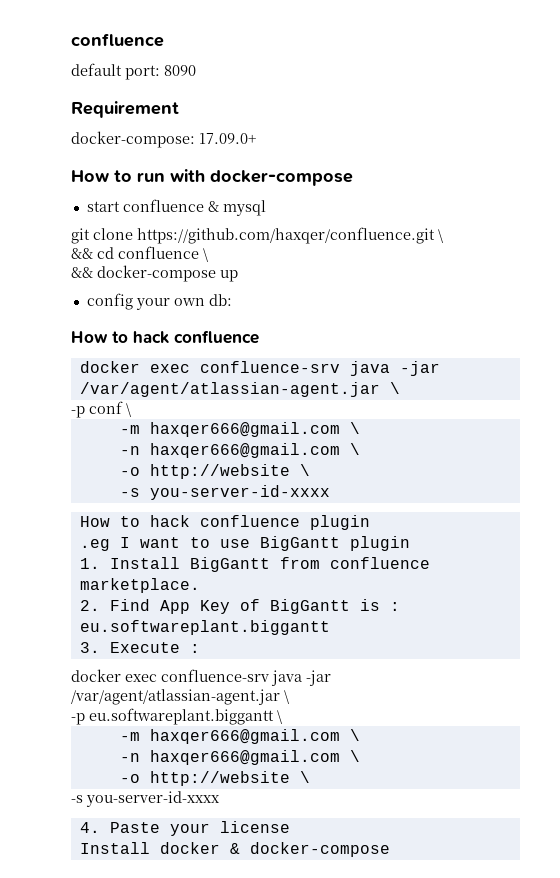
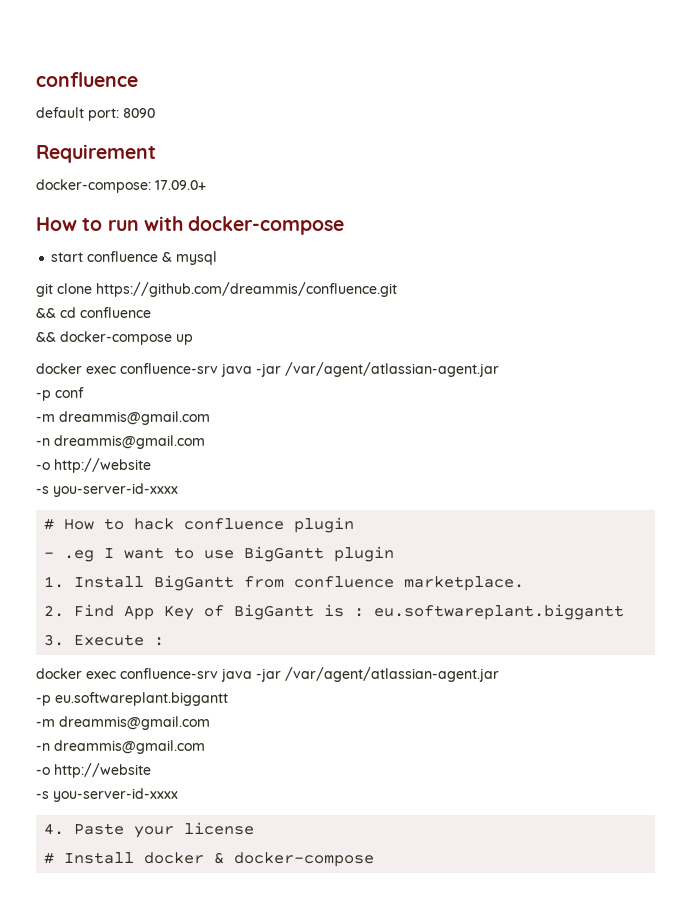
[137,227,443,244] https://github.com/haxqer/confluence.git \ -> [96,282,397,297] https://github.com/dreammis/confluence.git
[203,248,208,262] \ -> (151, 312) none
[86,293,232,310] [71,330,259,344] [79,361,440,376] [79,382,400,397] // config your own db: // How to hack confluence // docker exec confluence-srv java -jar /var/agent/atlassian-agent.jar \ -> [36,362,499,377] // docker exec confluence-srv java -jar /var/agent/atlassian-agent.jar
[126,403,131,417] [119,422,360,437] [119,443,360,458] [119,464,310,479] [119,485,330,500] \ // -m haxqer666@gmail.com \ // -n haxqer666@gmail.com \ // -o http://website \ // -s you-server-id-xxxx // -> [36,411,210,425] [36,435,205,449] [36,458,151,473] [36,483,178,497] [44,518,55,530] // -m dreammis@gmail.com // -n dreammis@gmail.com // -o http://website // -s you-server-id-xxxx // #
(370, 522) none -> [44,552,55,558] -
[284,690,289,704] \ -> (499, 674) none
[277,710,282,724] [119,729,360,744] [119,750,360,765] [119,771,310,786] \ // -m haxqer666@gmail.com \ // -n haxqer666@gmail.com \ // -o http://website \ -> [36,716,210,730] [36,740,205,754] [36,763,151,778] // -m dreammis@gmail.com // -n dreammis@gmail.com // -o http://website
(290, 827) none -> [44,852,55,864] #

